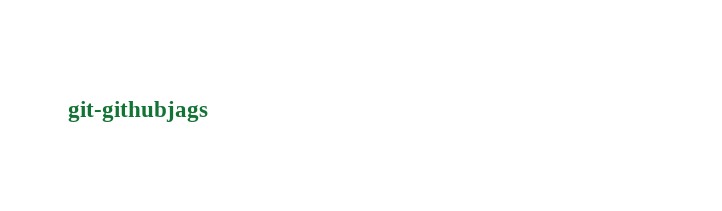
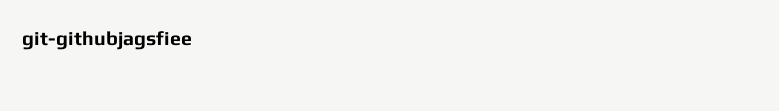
[68,101,208,122] git-githubjags -> [22,31,192,50] git-githubjagsfiee

